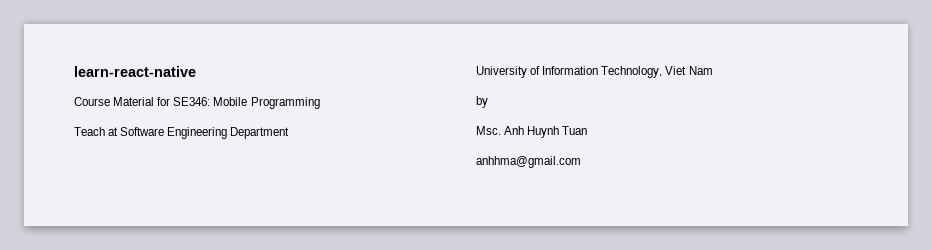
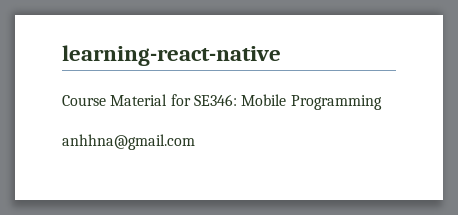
[74,66,196,77] learn-react-native -> [62,45,281,66] learning-react-native
[74,127,290,139] [476,66,713,78] [476,96,488,108] [476,126,588,138] [476,156,581,168] Teach at Software Engineering Department // University of Information Technology, Viet Nam // by // Msc. Anh Huynh Tuan // anhhma@gmail.com -> [62,134,195,150] anhhna@gmail.com

